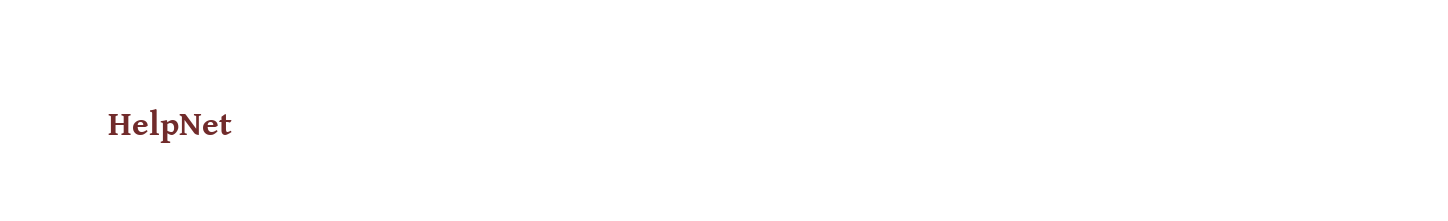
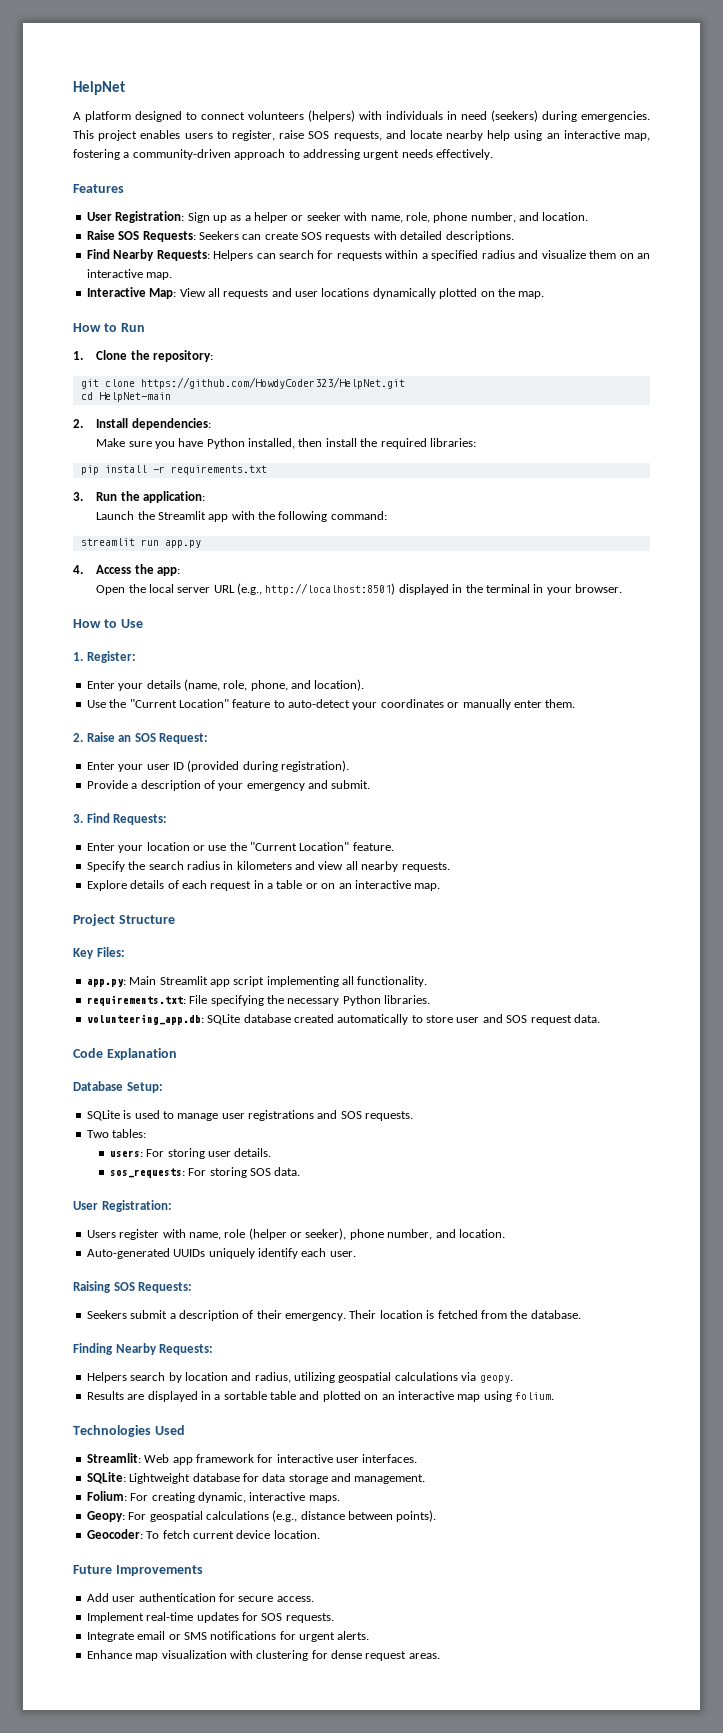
(232, 126) none -> [73,110,650,122] [73,130,650,141] [73,149,493,160] [73,184,124,193] [86,211,589,223] [86,230,514,242] [86,249,650,261] [86,269,173,280] [86,287,545,299] [73,323,145,332] [73,350,213,362] [80,377,405,389] [80,392,171,402] [73,418,211,430] [96,438,476,449] [80,465,267,475] [73,491,205,503] [96,511,387,522] [80,538,201,548] [73,564,180,576] [96,583,623,595] [73,619,143,628] [73,651,136,663] [86,679,365,691] [86,699,576,710] [73,732,209,744] [86,760,349,772] [86,780,371,791] [73,813,168,825] [86,842,394,853] [86,861,450,872] [86,880,441,891] [73,914,175,926] [73,947,125,959] [86,976,428,987] [86,995,430,1006] [86,1014,600,1025] [73,1048,177,1060] [73,1081,163,1093] [86,1110,414,1121] [86,1129,147,1138] [109,1148,272,1159] [109,1167,301,1178] [73,1200,172,1212] [86,1228,505,1240] [86,1248,356,1259] [73,1281,193,1293] [86,1310,581,1321] [73,1343,214,1355] [86,1372,513,1383] [86,1391,554,1402] [73,1425,185,1437] [86,1453,418,1465] [86,1472,426,1484] [86,1491,340,1503] [86,1510,437,1522] [86,1529,320,1539] [73,1565,203,1576] [86,1593,314,1602] [86,1612,334,1623] [86,1631,370,1642] [86,1650,440,1661] // A platform designed to connect volunteers (helpers) with individuals in need (seekers) during emergencies. This project enables users to register, raise SOS requests, and locate nearby help using an interactive map, fostering a community-driven approach to addressing urgent needs effectively. // Features // User Registration: Sign up as a helper or seeker with name, role, phone number, and location. // Raise SOS Requests: Seekers can create SOS requests with detailed descriptions. // Find Nearby Requests: Helpers can search for requests within a specified radius and visualize them on an interactive map. // Interactive Map: View all requests and user locations dynamically plotted on the map. // How to Run // 1. Clone the repository: // git clone https://github.com/HowdyCoder323/HelpNet.git // cd HelpNet-main // 2. Install dependencies: // Make sure you have Python installed, then install the required libraries: // pip install -r requirements.txt // 3. Run the application: // Launch the Streamlit app with the following command: // streamlit run app.py // 4. Access the app: // Open the local server URL (e.g., http://localhost:8501) displayed in the terminal in your browser. // How to Use // 1. Register: // Enter your details (name, role, phone, and location). // Use the "Current Location" feature to auto-detect your coordinates or manually enter them. // 2. Raise an SOS Request: // Enter your user ID (provided during registration). // Provide a description of your emergency and submit. // 3. Find Requests: // Enter your location or use the "Current Location" feature. // Specify the search radius in kilometers and view all nearby requests. // Explore details of each request in a table or on an interactive map. // Project Structure // Key Files: // app.py: Main Streamlit app script implementing all functionality. // requirements.txt: File specifying the necessary Python libraries. // volunteering_app.db: SQLite database created automatically to store user and SOS request data. // Code Explanation // Database Setup: // SQLite is used to manage user registrations and SOS requests. // Two tables: // users: For storing user details. // sos_requests: For storing SOS data. // User Registration: // Users register with name, role (helper or seeker), phone number, and location. // Auto-generated UUIDs uniquely identify each user. // Raising SOS Requests: // Seekers submit a description of their emergency. Their location is fetched from the database. // Finding Nearby Requests: // Helpers search by location and radius, utilizing geospatial calculations via geopy. // Results are displayed in a sortable table and plotted on an interactive map using folium. // Technologies Used // Streamlit: Web app framework for interactive user interfaces. // SQLite: Lightweight database for data storage and management. // Folium: For creating dynamic, interactive maps. // Geopy: For geospatial calculations (e.g., distance between points). // Geocoder: To fetch current device location. // Future Improvements // Add user authentication for secure access. // Implement real-time updates for SOS requests. // Integrate email or SMS notifications for urgent alerts. // Enhance map visualization with clustering for dense request areas.

